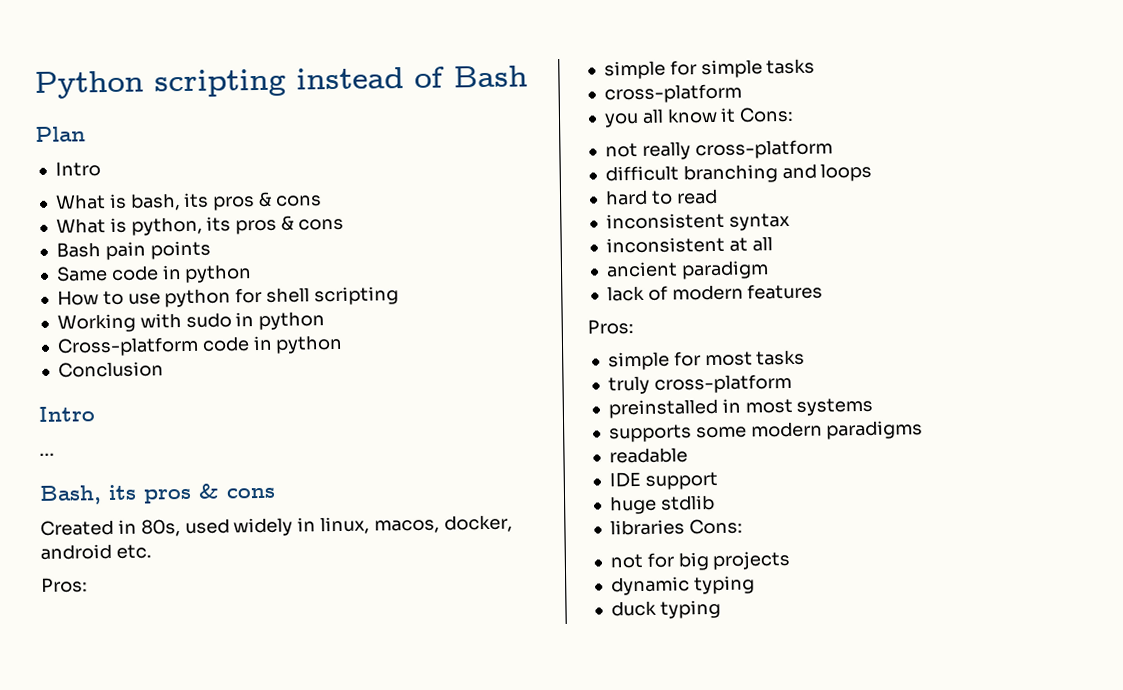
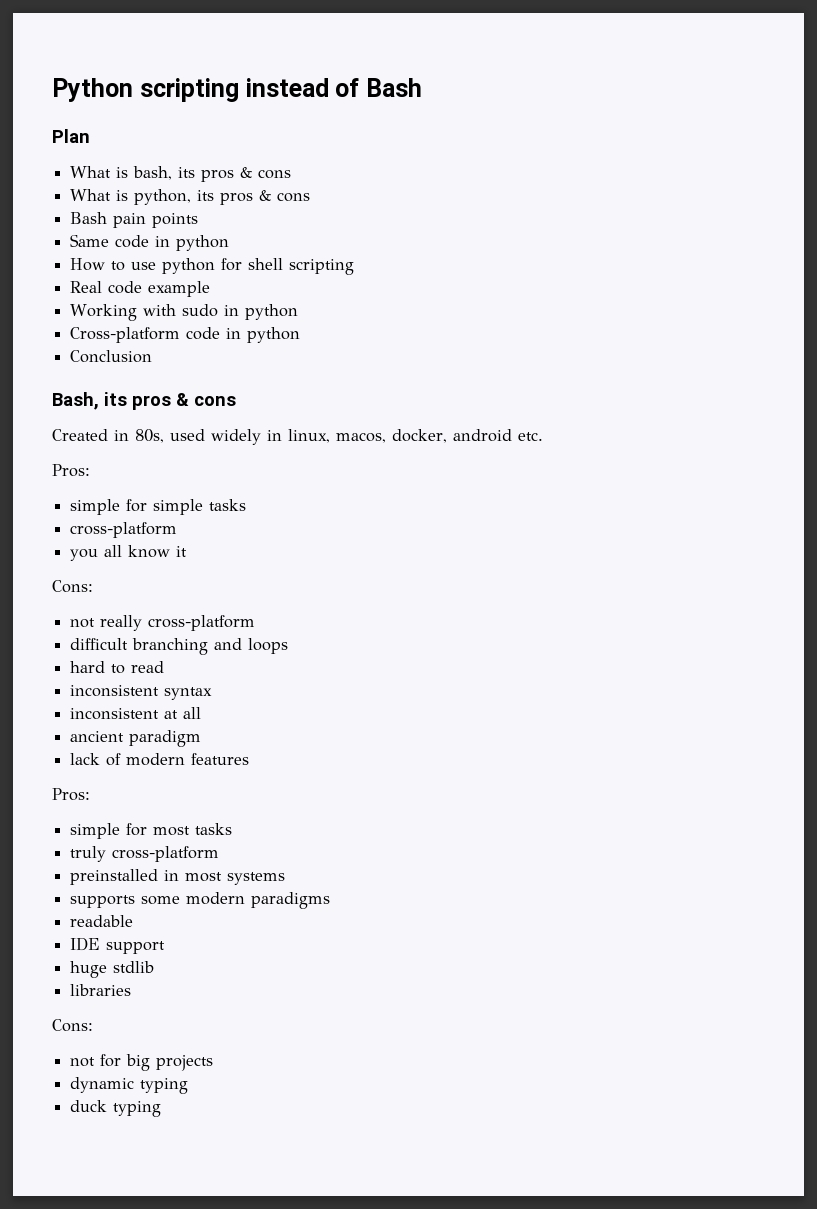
[54,161,101,177] // Intro -> (90, 136) none
(399, 296) none -> [70,281,211,297] // Real code example
[38,406,95,422] [39,452,55,456] // Intro // ... -> (153, 356) none
(737, 115) none -> (188, 551) //
(685, 527) none -> (132, 990) //

